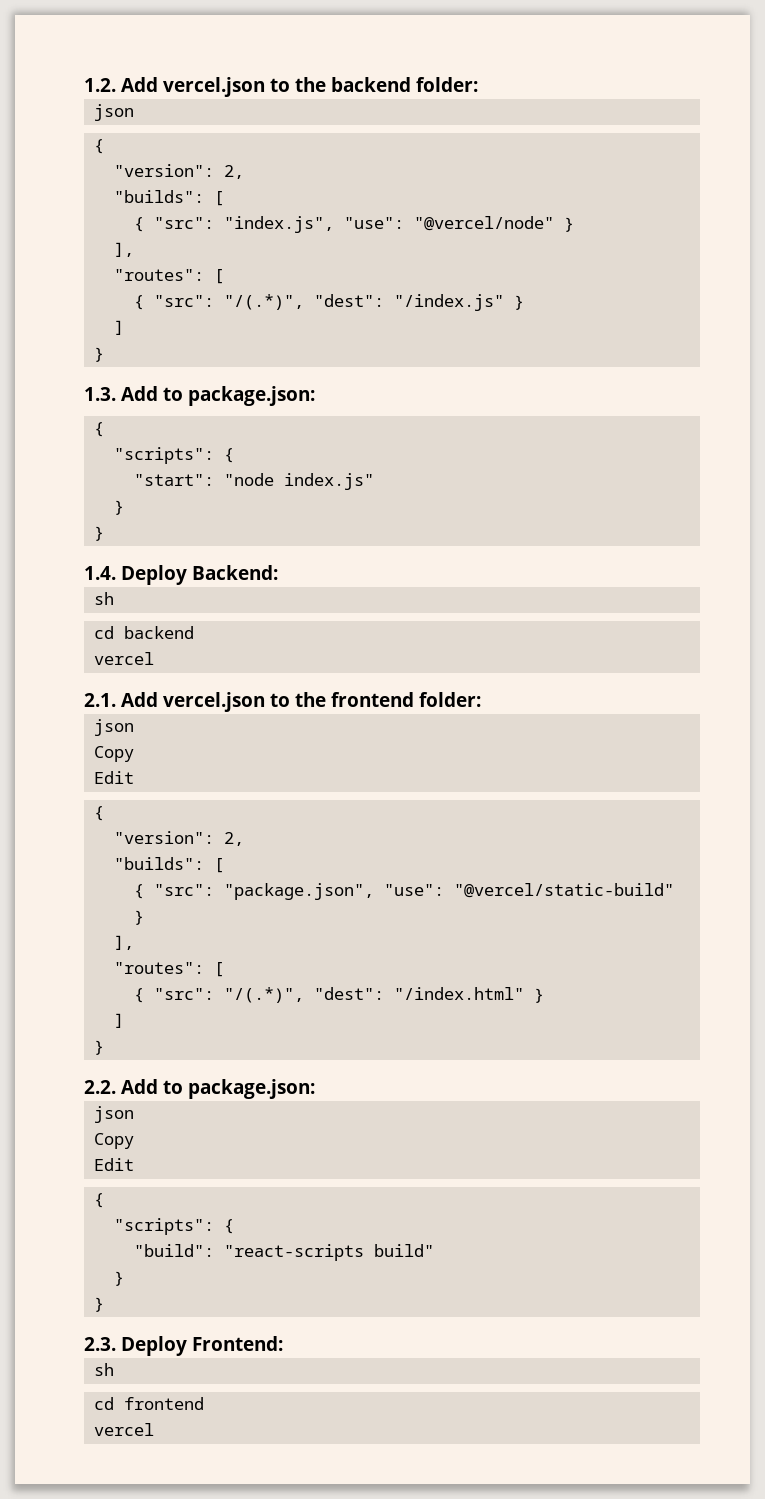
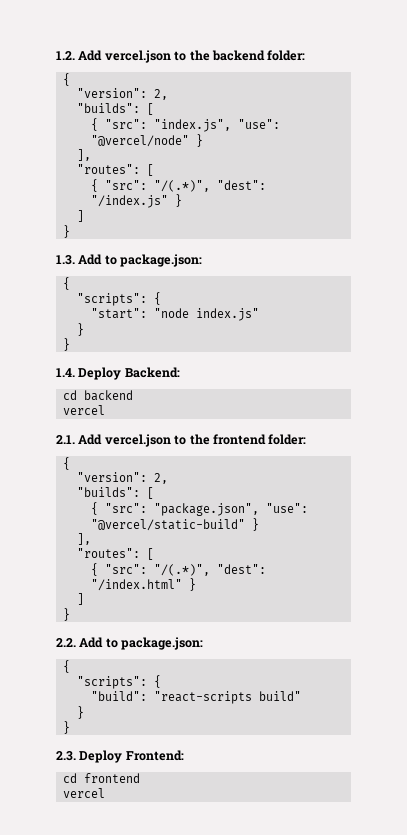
[94,104,135,121] // json -> (306, 55) none
[94,592,115,605] // sh -> (180, 372) none
[94,719,135,736] [94,746,135,762] [94,771,135,784] // json // Copy // Edit -> (307, 439) none
[94,1106,135,1123] [94,1133,135,1149] [94,1158,135,1171] // json // Copy // Edit -> (204, 643) none
[94,1363,115,1376] // sh -> (184, 755) none

